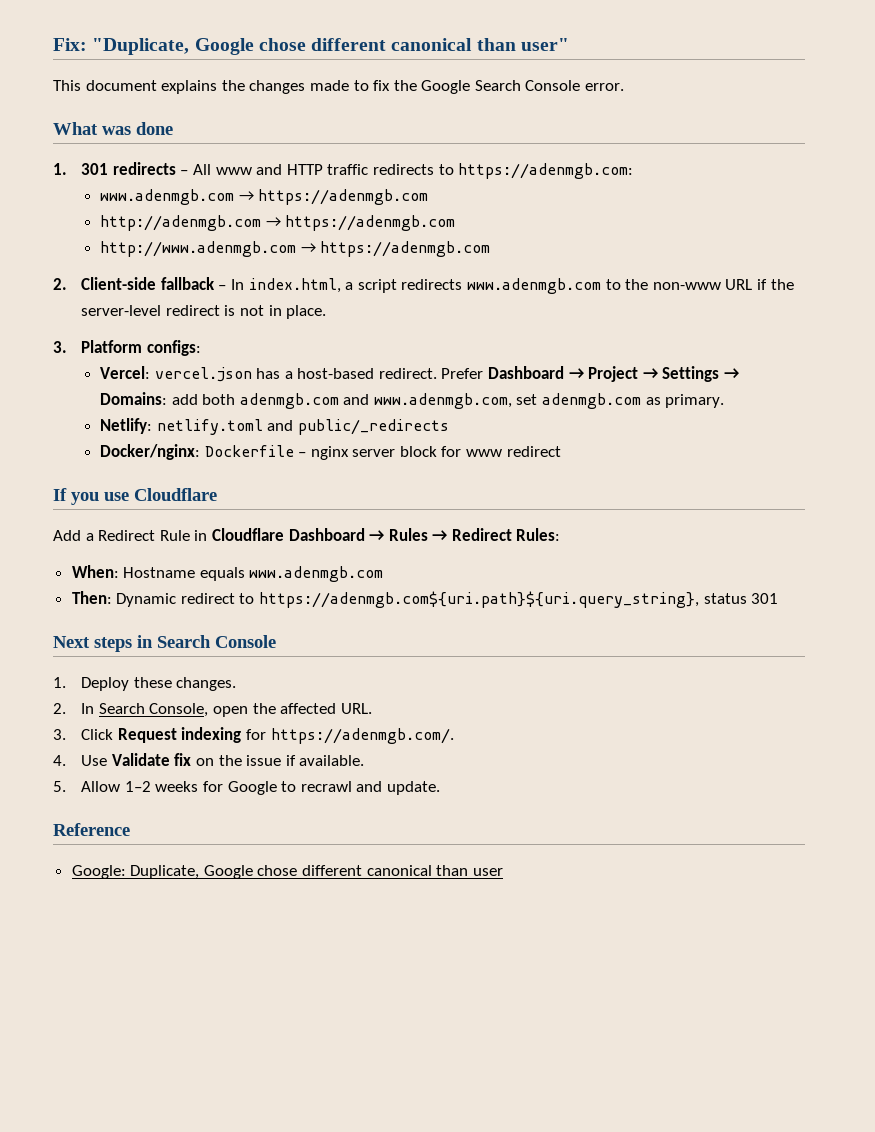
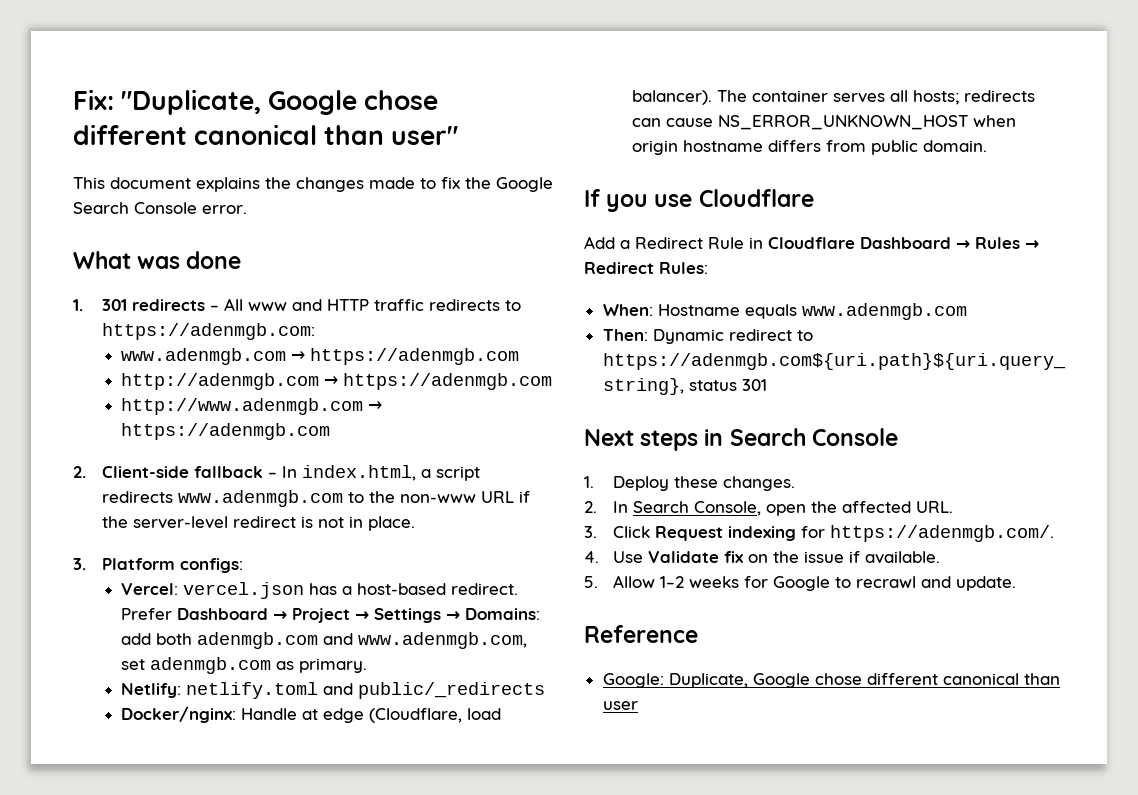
[204,445,561,460] Dockerfile – nginx server block for www redirect -> [241,708,502,723] [632,90,1036,105] [632,115,1017,130] [632,140,988,155] Handle at edge (Cloudflare, load balancer). The container serves all hosts; redirects can cause NS_ERROR_UNKNOWN_HOST when origin hostname differs from public domain.

